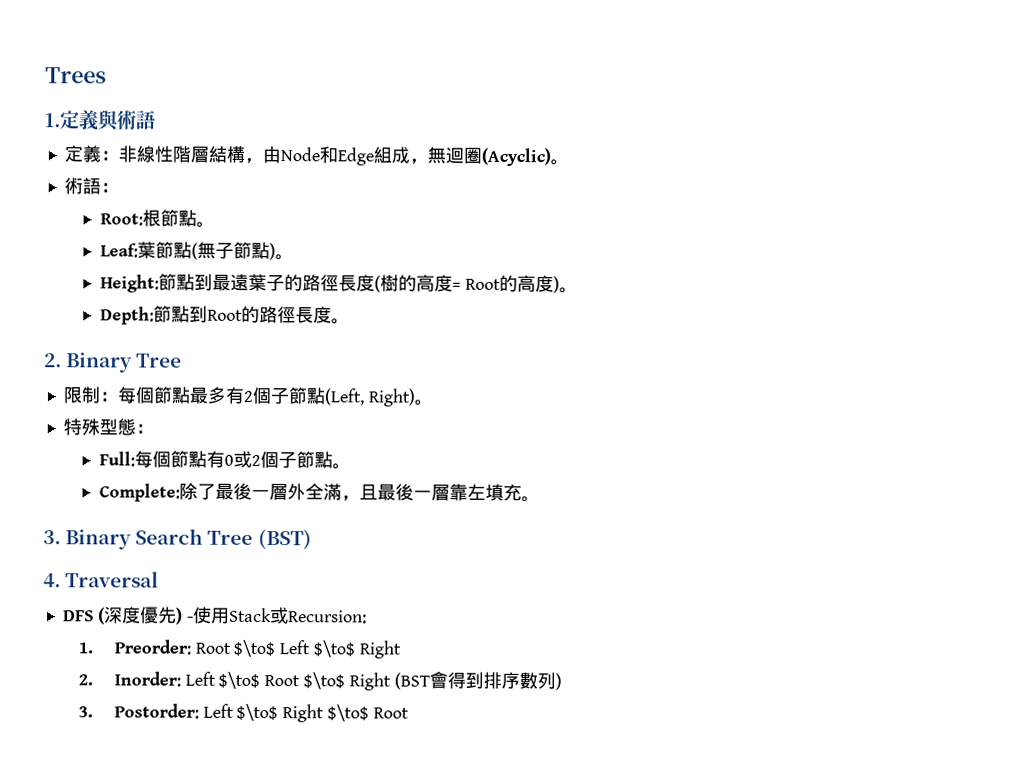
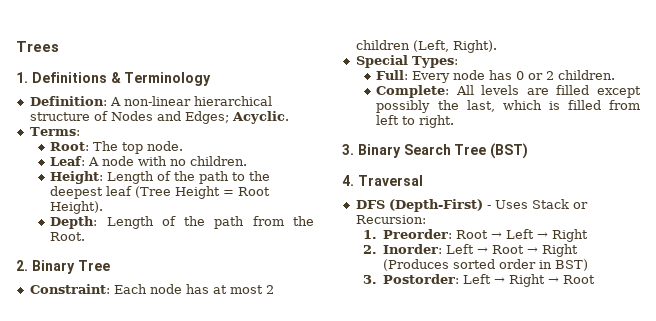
[60,110,156,132] [63,145,569,167] [63,177,119,195] [99,209,215,228] [99,241,294,261] [99,273,578,294] [99,305,350,325] [44,352,183,373] [62,386,433,407] [62,418,154,436] [98,450,351,470] [98,482,540,503] 定義與術語 // 定義：非線性階層結構，由Node和Edge組成，無迴圈(Acyclic)。 // 術語： // Root:根節點。 // Leaf:葉節點(無子節點)。 // Height:節點到最遠葉子的路徑長度(樹的高度= Root的高度)。 // Depth:節點到Root的路徑長度。 // 2. Binary Tree // 限制：每個節點最多有2個子節點(Left, Right)。 // 特殊型態： // Full:每個節點有0或2個子節點。 // Complete:除了最後一層外全滿，且最後一層靠左填充。 -> [31,72,212,86] [29,96,272,106] [29,111,289,124] [29,127,80,136] [50,141,184,154] [50,156,248,166] [50,171,271,184] [50,186,271,199] [50,201,104,214] [50,216,314,229] [50,232,86,241] [16,260,110,274] [29,284,274,294] [355,40,497,53] [355,55,458,68] [376,70,616,83] [376,85,641,98] [376,100,640,113] [376,115,455,128] Definitions & Terminology // Definition: A non-linear hierarchical structure of Nodes and Edges; Acyclic. // Terms: // Root: The top node. // Leaf: A node with no children. // Height: Length of the path to the deepest leaf (Tree Height = Root Height). // Depth: Length of the path from the Root. // 2. Binary Tree // Constraint: Each node has at most 2 children (Left, Right). // Special Types: // Full: Every node has 0 or 2 children. // Complete: All levels are filled except possibly the last, which is filled from left to right.
[97,606,289,625] (深度優先) -使用Stack或 -> [388,199,588,212] (Depth-First) - Uses Stack or
[233,639,356,658] $\to$ Left $\to$ -> [491,229,549,239] → Left →
[218,671,562,691] $\to$ Root $\to$ Right (BST會得到排序數列) -> [477,244,579,257] [383,259,589,271] → Root → Right (Produces sorted order in BST)
[236,703,370,723] $\to$ Right $\to$ -> [494,274,560,287] → Right →

